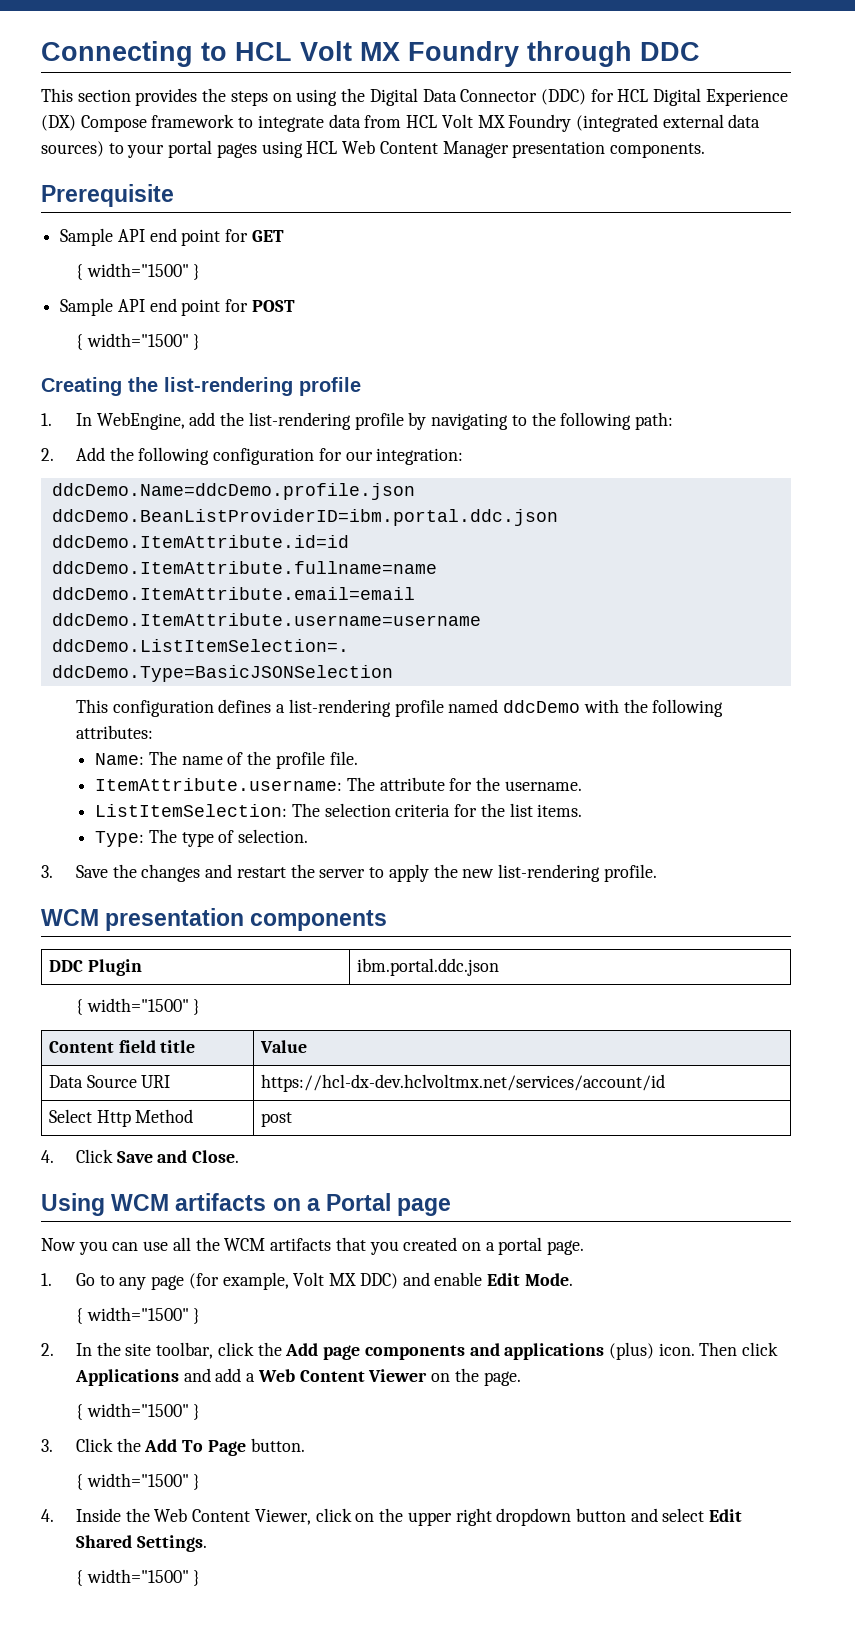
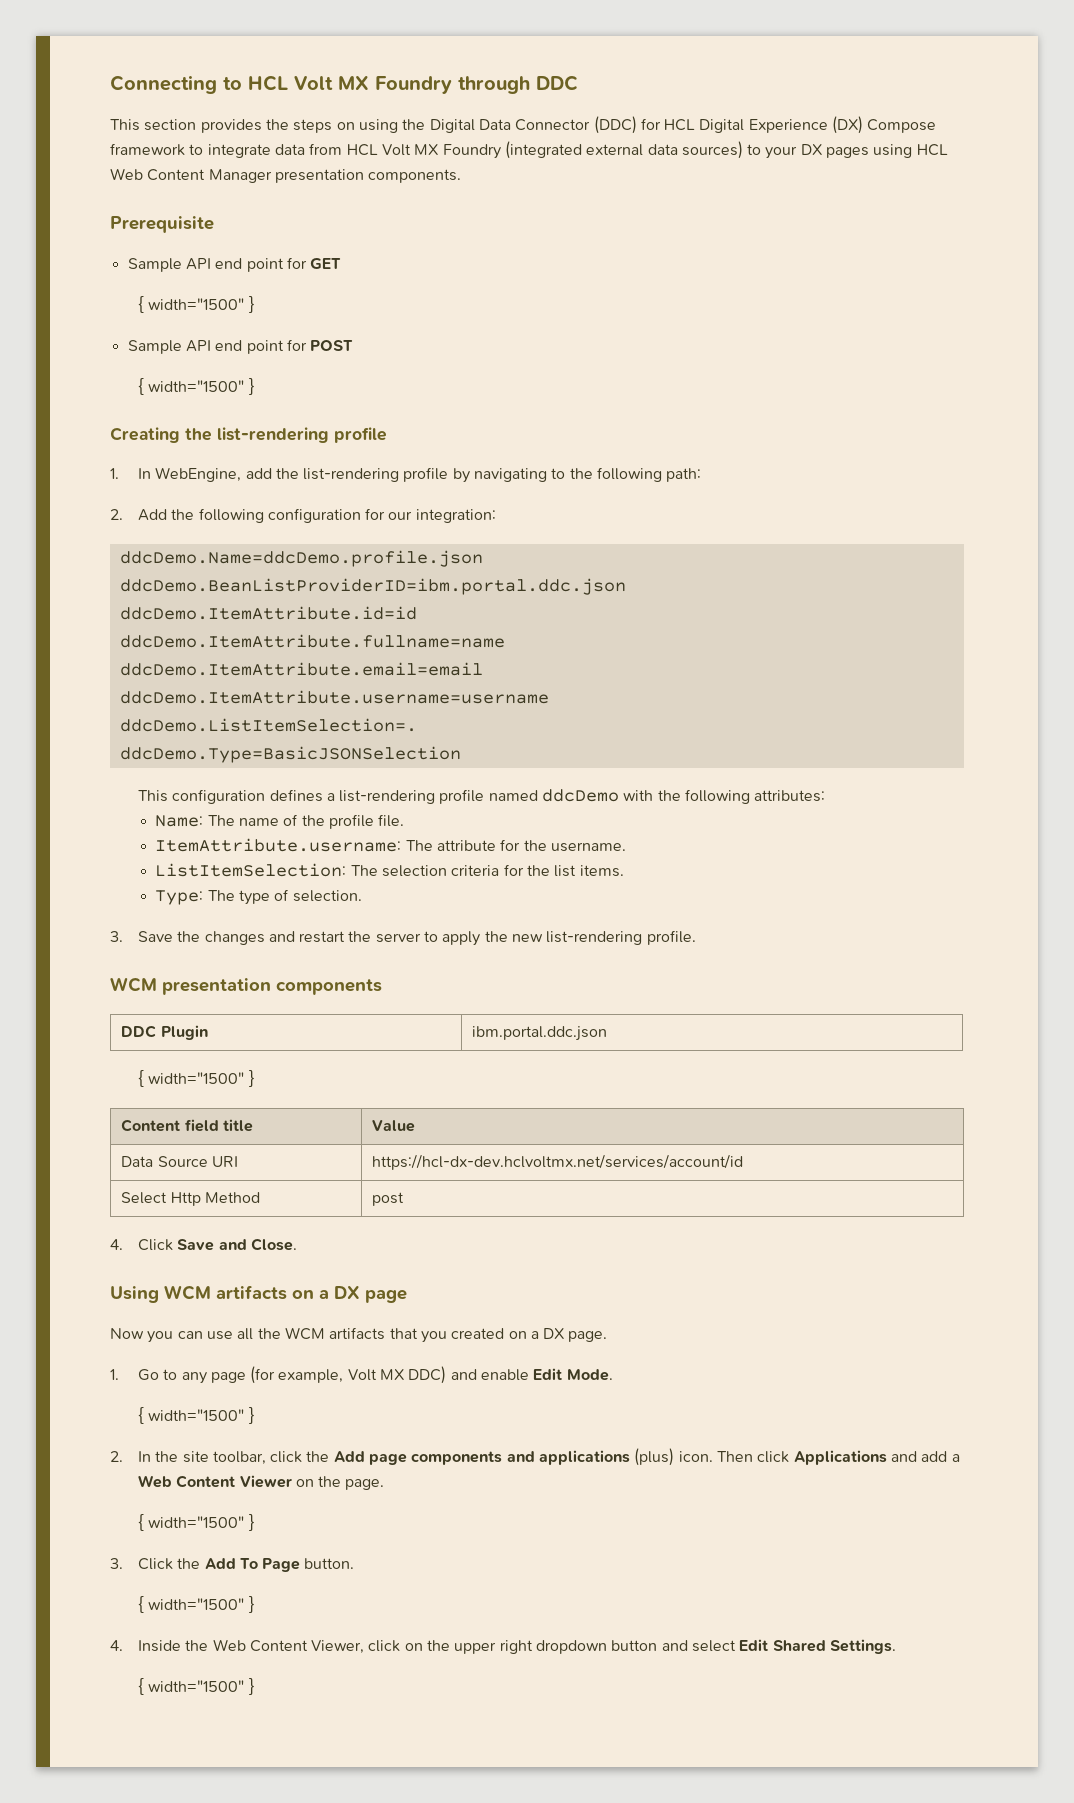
[168,140,213,158] portal -> [800,144,823,155] DX
[326,1193,392,1211] Portal -> [334,1286,360,1299] DX
[498,1237,543,1255] portal -> [543,1328,566,1339] DX

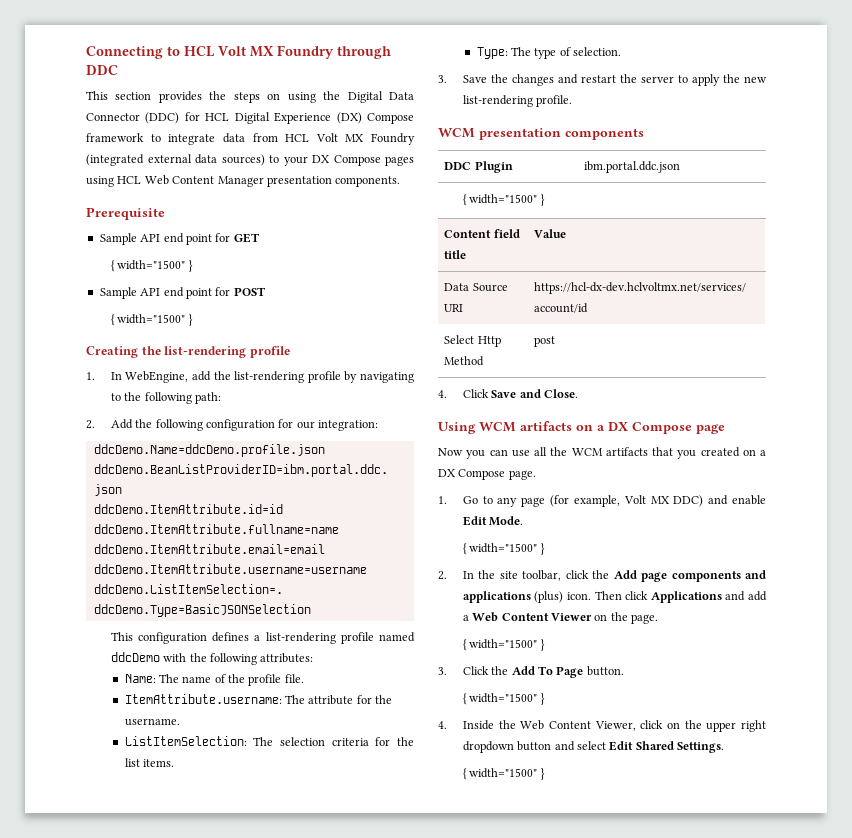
(823, 149) none -> [333,155,381,166] Compose
(360, 1292) none -> [632,422,692,434] Compose
(566, 1333) none -> [458,469,506,480] Compose

